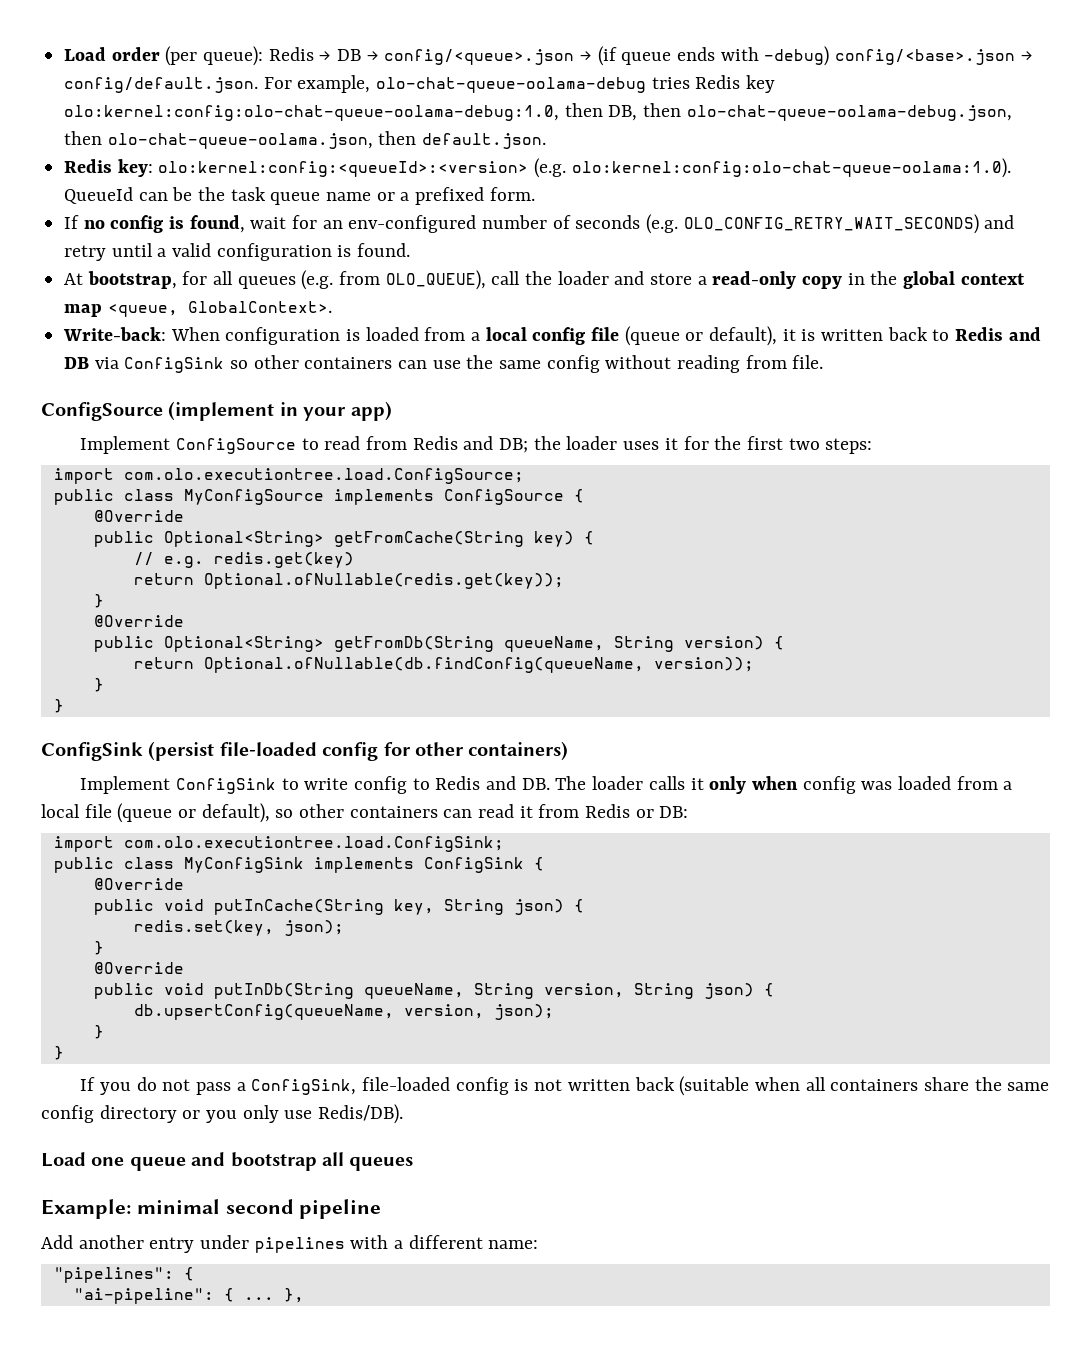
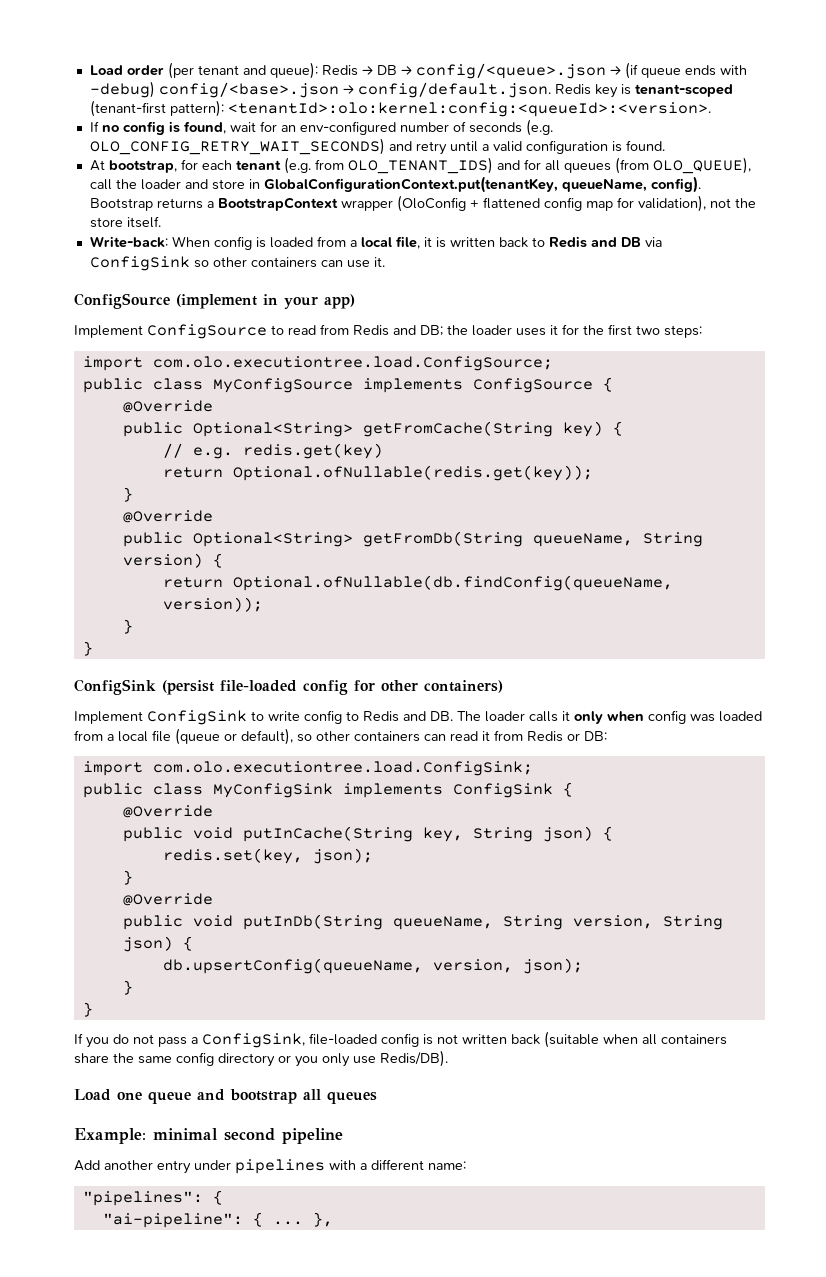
(198, 56) none -> [197,65,266,75] tenant and
[263,75,776,93] [64,103,1012,121] [64,131,547,149] [64,158,1011,178] [64,187,535,205] For example, olo-chat-queue-oolama-debug tries Redis key olo:kernel:config:olo-chat-queue-oolama-debug:1.0, then DB, then olo-chat-queue-oolama-debug.json, then olo-chat-queue-oolama.json, then default.json. // Redis key: olo:kernel:config:<queueId>:<version> (e.g. olo:kernel:config:olo-chat-queue-oolama:1.0). QueueId can be the task queue name or a prefixed form. -> [554,84,733,98] [89,100,711,117] Redis key is tenant-scoped (tenant-first pattern): <tenantId>:olo:kernel:config:<queueId>:<version>.
[213,270,381,290] all queues (e.g. from -> [201,157,649,174] each tenant (e.g. from OLO_TENANT_IDS) and for all queues (from
[697,271,1025,289] [64,301,332,317] a read-only copy in the global context map <queue, GlobalContext>. -> [248,176,701,193] [89,195,756,212] [89,216,161,228] in GlobalConfigurationContext.put(tenantKey, queueName, config). Bootstrap returns a BootstrapContext wrapper (OloConfig + flattened config map for validation), not the store itself.
[225,327,341,345] configuration -> [213,236,252,250] config
[532,326,778,346] config file (queue or default), -> [395,236,420,249] file,
[466,355,824,373] the same config without reading from file. -> [373,257,385,267] it.

